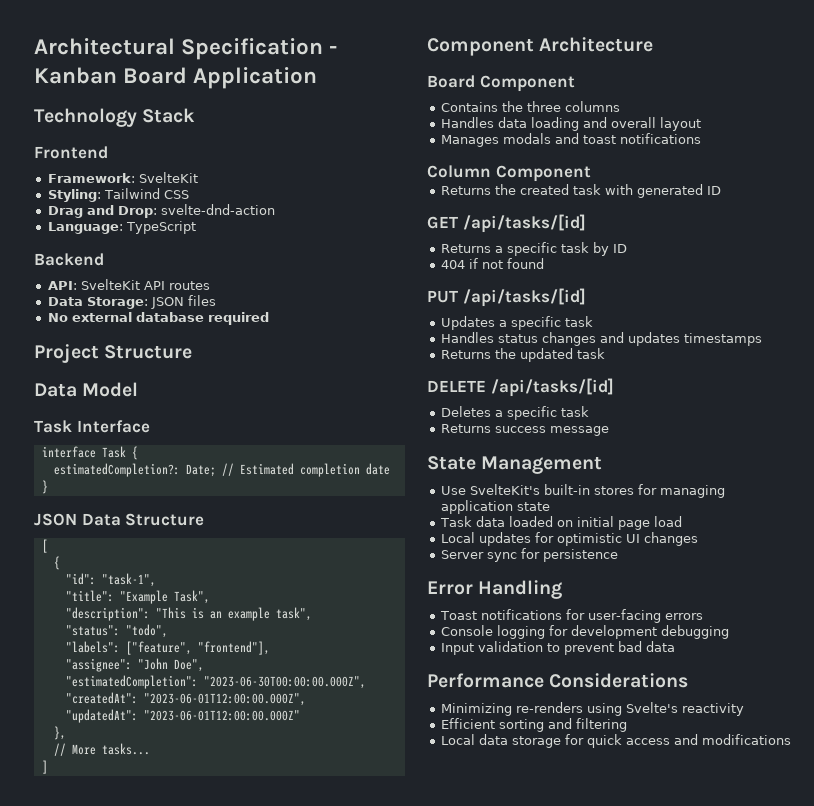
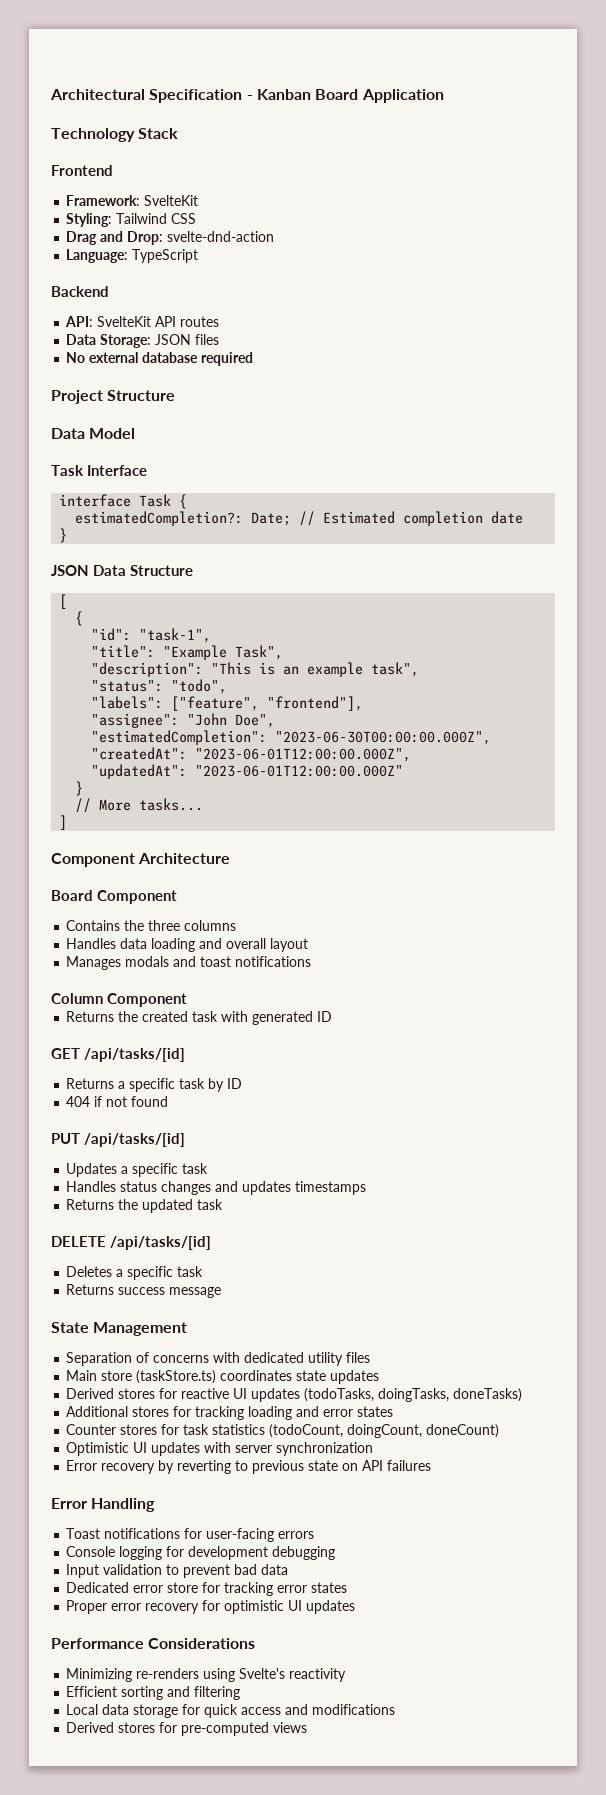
[53,726,66,740] }, -> [75,781,84,796] }
[440,484,725,498] [440,500,550,514] [439,516,682,530] [440,532,698,546] [440,548,618,562] Use SvelteKit's built-in stores for managing application state // Task data loaded on initial page load // Local updates for optimistic UI changes // Server sync for persistence -> [66,1352,371,1366] [66,1370,380,1384] [66,1388,523,1402] [66,1406,394,1420] [66,1424,500,1438] [66,1442,374,1456] [66,1460,432,1474] Separation of concerns with dedicated utility files // Main store (taskStore.ts) coordinates state updates // Derived stores for reactive UI updates (todoTasks, doingTasks, doneTasks) // Additional stores for tracking loading and error states // Counter stores for task statistics (todoCount, doingCount, doneCount) // Optimistic UI updates with server synchronization // Error recovery by reverting to previous state on API failures
(675, 646) none -> [66,1582,348,1596] [66,1600,356,1614] // Dedicated error store for tracking error states // Proper error recovery for optimistic UI updates
(791, 739) none -> [66,1722,308,1736] // Derived stores for pre-computed views

